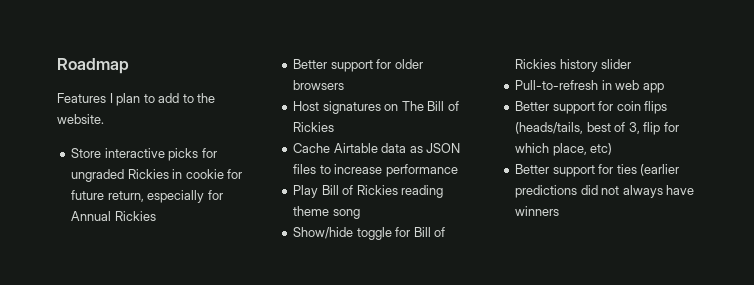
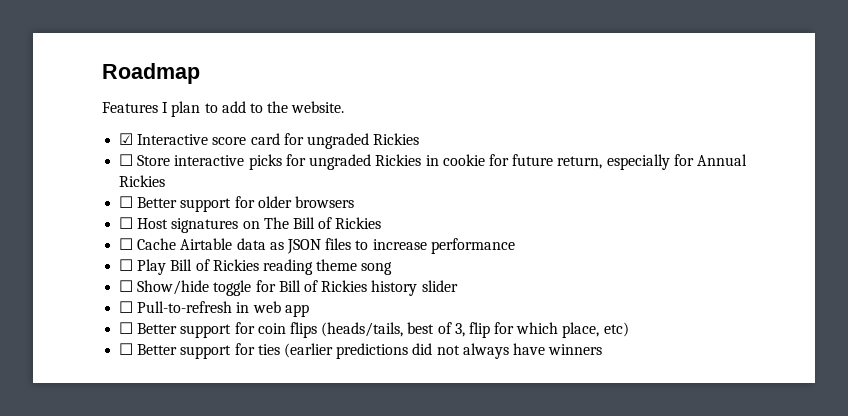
(104, 119) none -> [119,133,420,149] [119,154,134,166] ☑ Interactive score card for ungraded Rickies // ☐
(156, 216) none -> [119,196,134,208] ☐
(345, 85) none -> [119,217,134,229] ☐
(335, 127) none -> [119,238,134,250] ☐
(458, 170) none -> [119,259,134,271] ☐
(360, 214) none -> [119,280,134,292] ☐
(632, 64) none -> [119,301,134,313] ☐
(664, 88) none -> [119,322,134,334] ☐
(613, 149) none -> [119,343,134,355] ☐

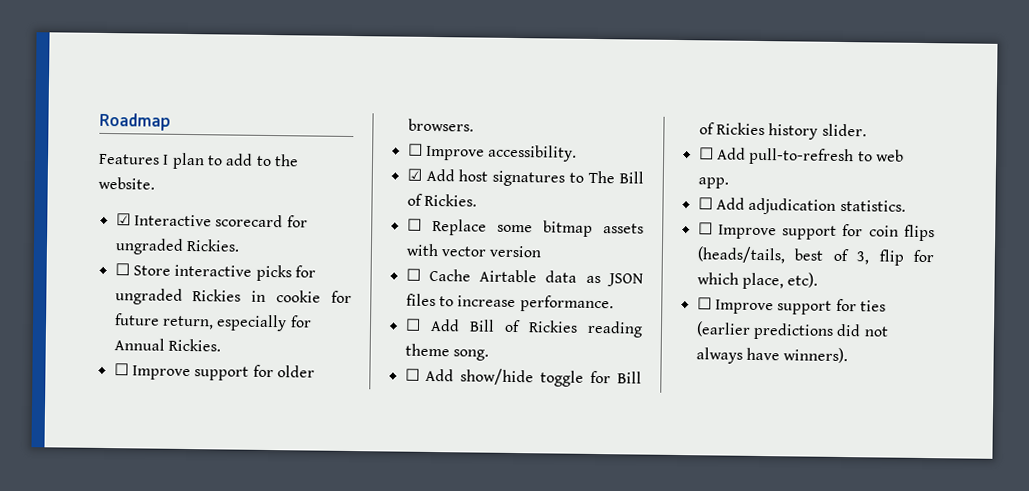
[212,133,420,149] score card for ungraded Rickies -> [215,214,308,228] [114,238,240,255] scorecard for ungraded Rickies.
[119,175,166,187] [119,196,178,208] Rickies // ☐ Better -> [167,338,221,352] [113,363,191,381] Rickies. // ☐ Improve
[294,196,354,208] [119,217,382,233] browsers // ☐ Host signatures on The Bill of Rickies -> [407,118,474,132] [407,143,578,162] [406,168,644,187] [406,193,477,207] [406,218,644,237] [405,243,542,258] browsers. // ☐ Improve accessibility. // ☑ Add host signatures to The Bill of Rickies. // ☐ Replace some bitmap assets with vector version
[430,238,515,254] [119,259,167,275] performance // ☐ Play -> [519,295,614,313] [404,318,460,332] performance. // ☐ Add
[361,262,393,275] [119,280,210,295] song // ☐ Show/hide -> [452,349,489,361] [404,368,535,386] song. // ☐ Add show/hide
[421,280,458,292] [119,301,309,317] [119,322,178,334] slider // ☐ Pull-to-refresh in web app // ☐ Better -> [821,123,867,137] [698,147,904,166] [697,177,729,189] [697,197,906,215] [697,222,777,240] slider. // ☐ Add pull-to-refresh to web app. // ☐ Add adjudication statistics. // ☐ Improve
[603,322,629,337] [119,343,178,355] etc) // ☐ Better -> [787,272,819,288] [696,297,774,315] etc). // ☐ Improve
[548,344,603,355] winners -> [783,347,849,364] winners).

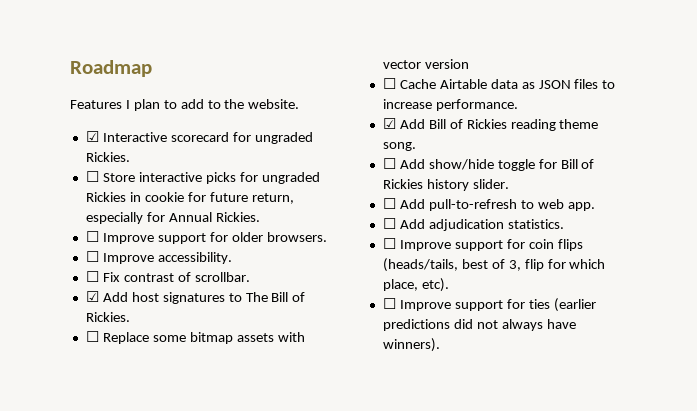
(578, 153) none -> [85,271,250,282] // ☐ Fix contrast of scrollbar.
[404,318,421,331] ☐ -> [382,118,396,129] ☑

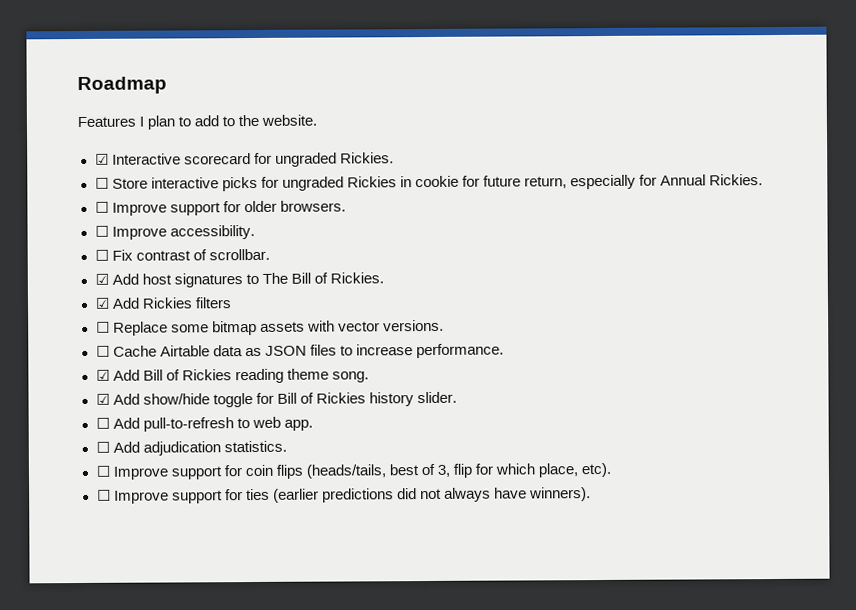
(130, 317) none -> [94,297,232,309] // ☑ Add Rickies filters
[424,59,469,69] version -> [382,319,444,332] versions.
[382,158,396,169] ☐ -> [95,393,110,405] ☑

